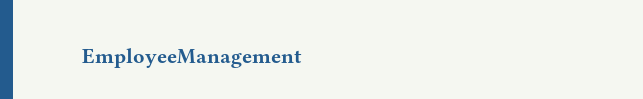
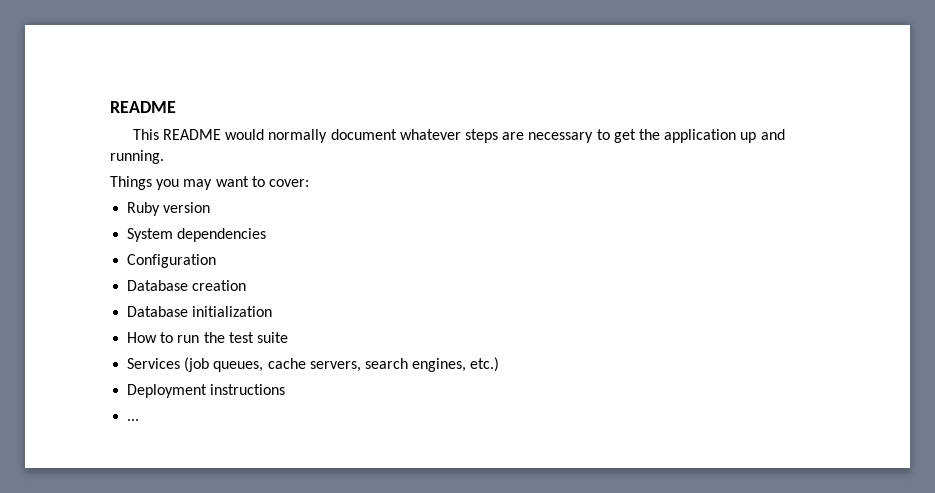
[82,48,302,68] EmployeeManagement -> [110,101,176,113] [132,129,785,143] [110,150,164,164] [110,176,309,190] [127,202,211,216] [127,228,267,242] [127,254,217,268] [127,280,247,291] [127,306,273,317] [127,332,288,343] [127,357,500,372] [127,384,286,398] [127,419,140,421] README // This README would normally document whatever steps are necessary to get the application up and running. // Things you may want to cover: // Ruby version // System dependencies // Configuration // Database creation // Database initialization // How to run the test suite // Services (job queues, cache servers, search engines, etc.) // Deployment instructions // ...

